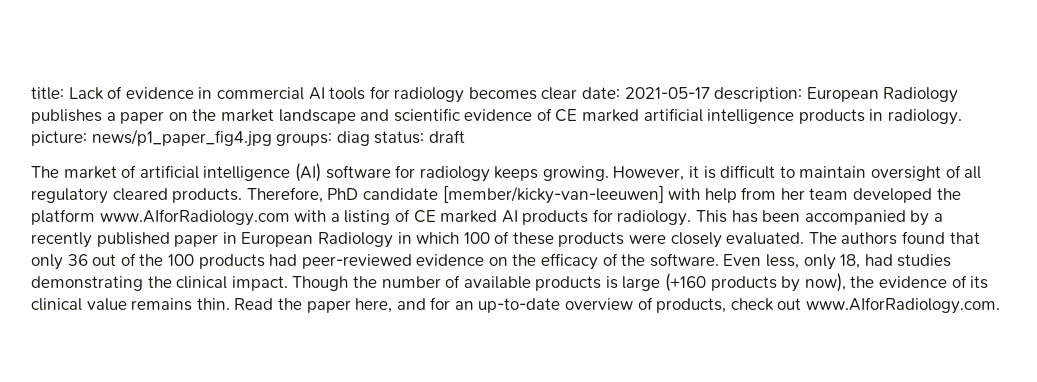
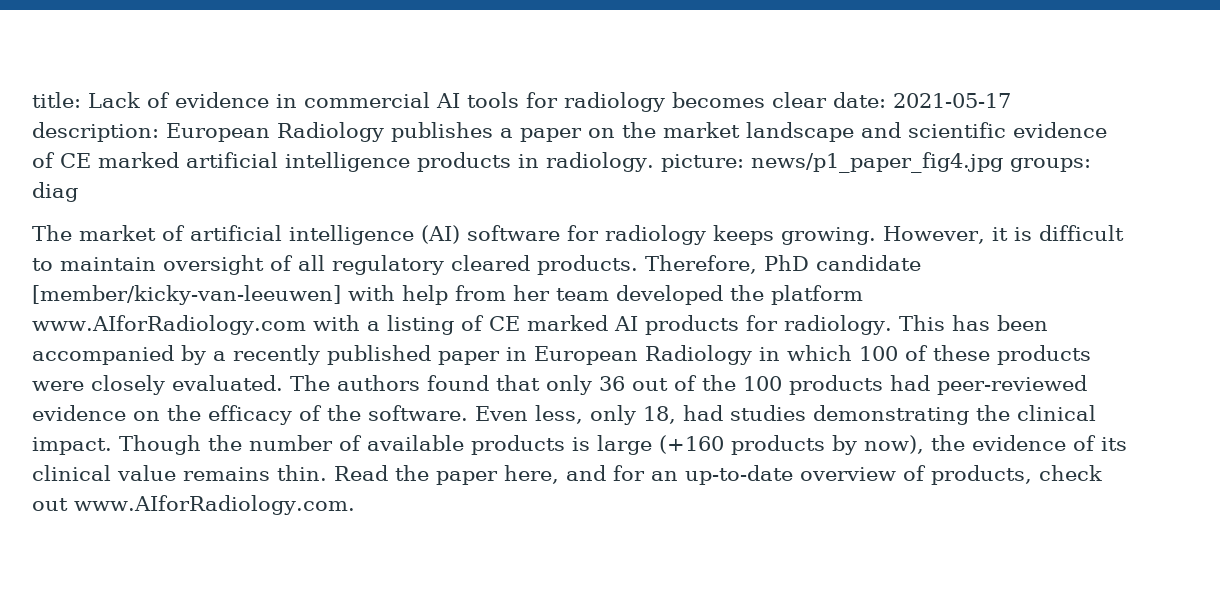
[374,130,465,144] status: draft -> (78, 192) none

